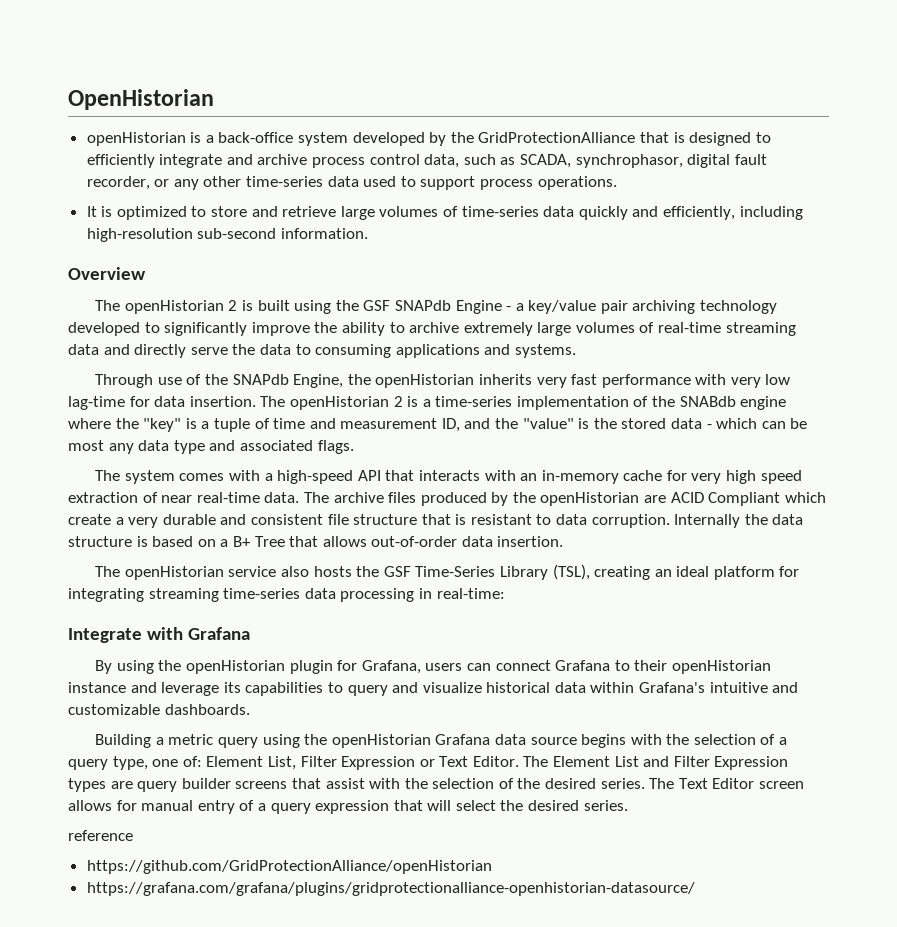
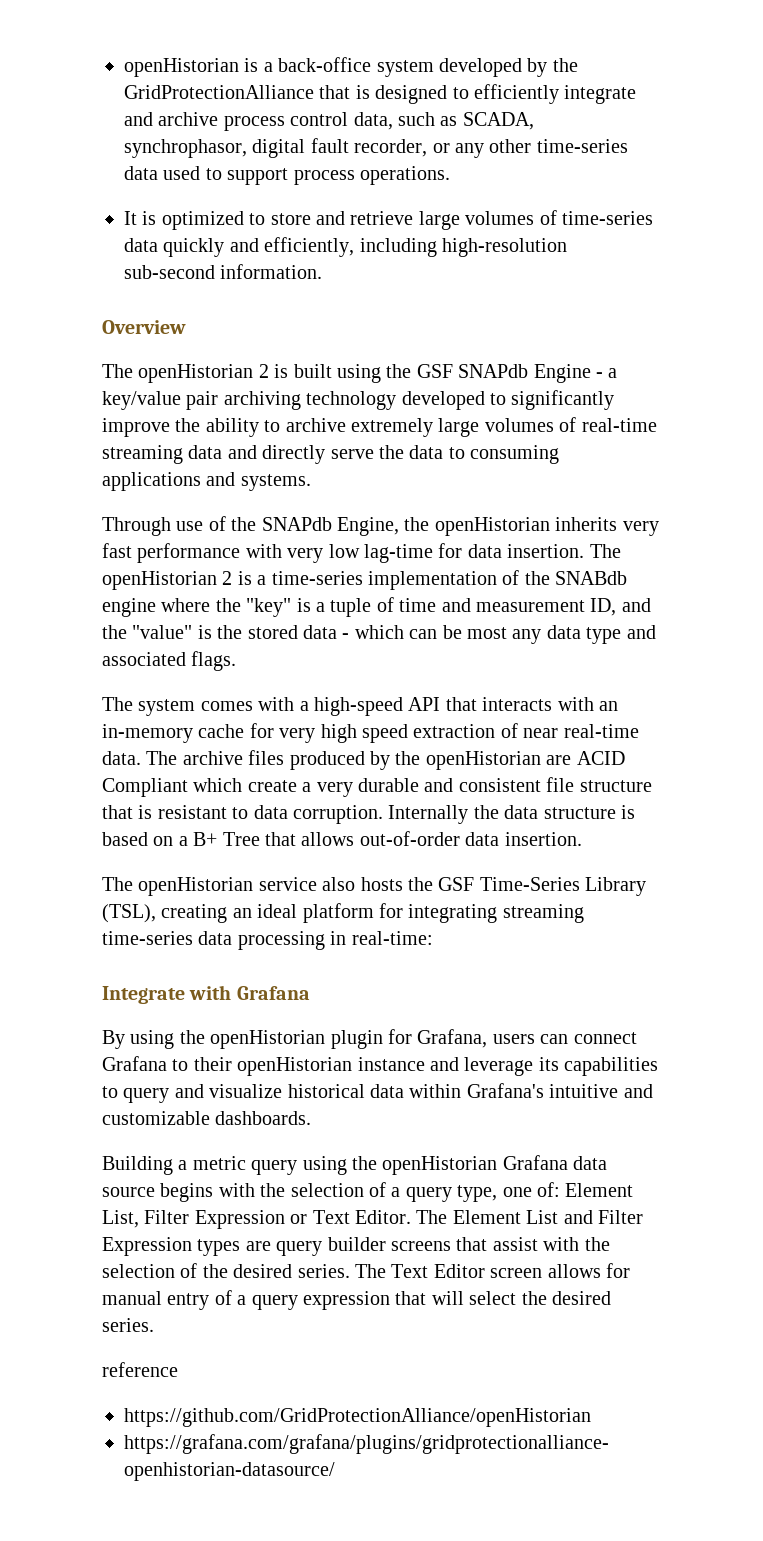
[68,89,214,110] OpenHistorian // -> (124, 67) none

